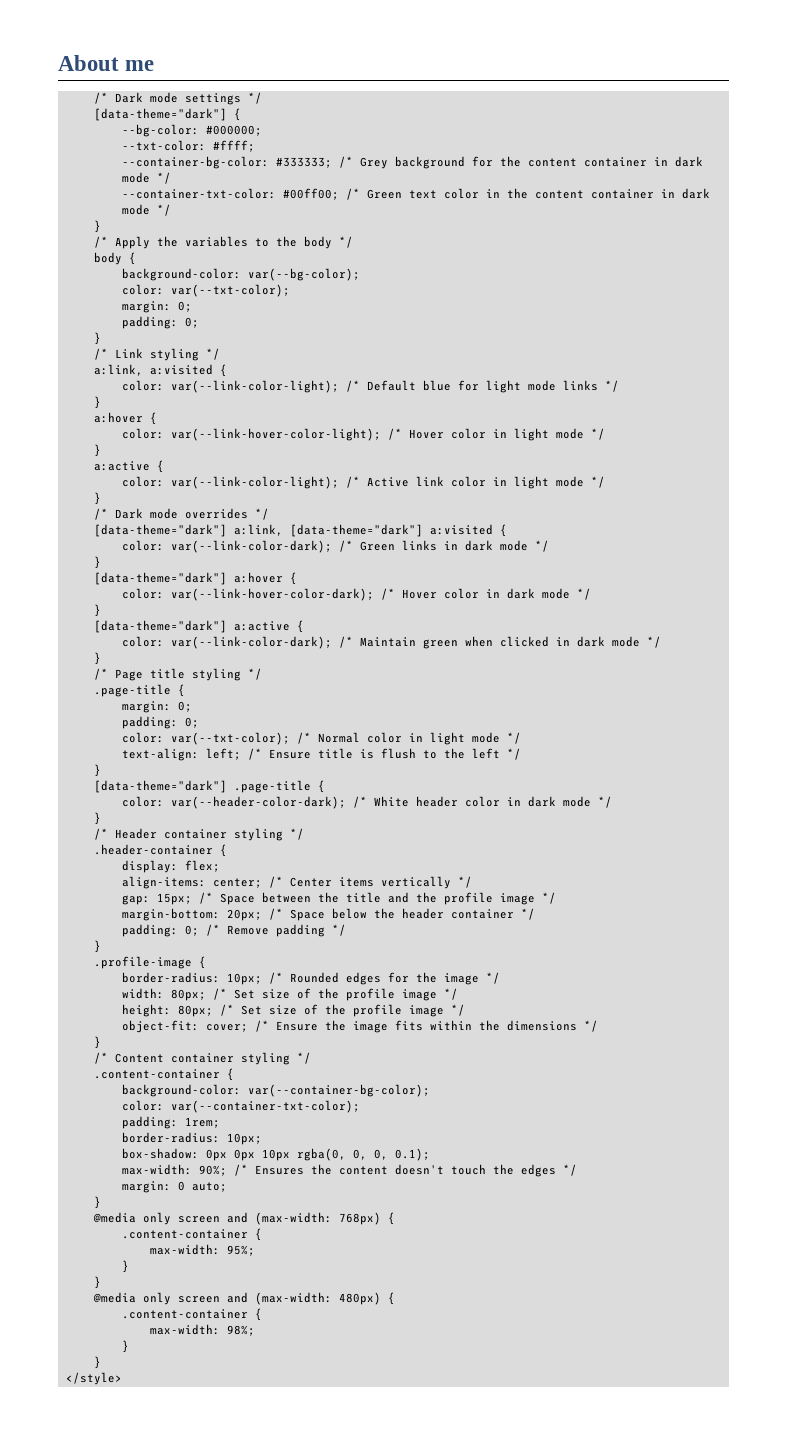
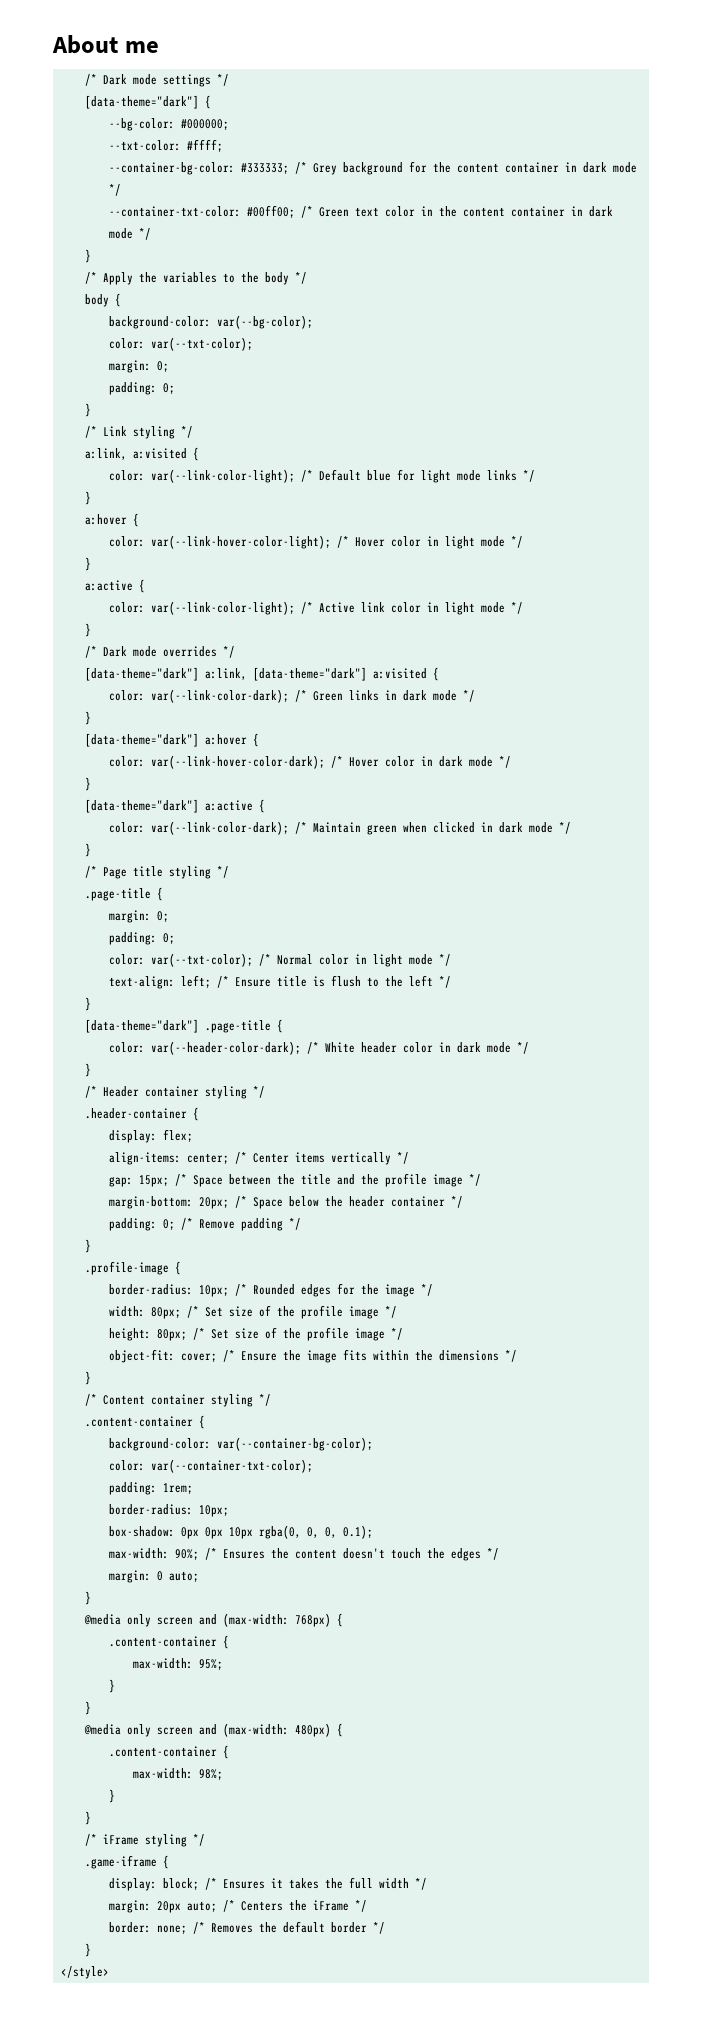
(101, 1362) none -> [85,1834,206,1847] [85,1855,170,1869] [109,1877,428,1891] [109,1900,368,1913] [109,1921,386,1934] [85,1943,92,1957] // /* iFrame styling */ // .game-iframe { // display: block; /* Ensures it takes the full width */ // margin: 20px auto; /* Centers the iFrame */ // border: none; /* Removes the default border */ // }

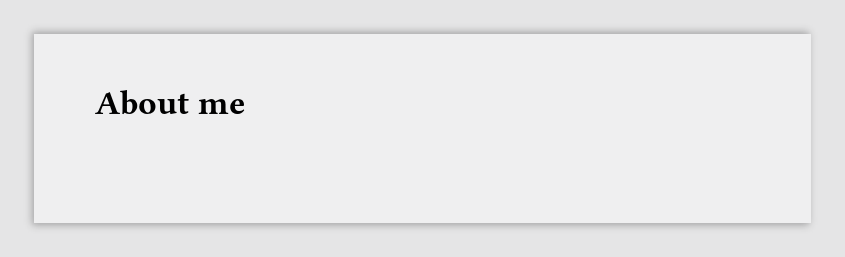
[85,74,230,87] [85,95,212,109] [109,118,230,131] [109,139,224,152] [109,161,638,175] [109,184,122,196] [109,205,614,218] [109,228,152,240] [85,249,92,263] [85,272,308,285] [85,293,122,307] [109,315,314,329] [109,337,254,351] [109,360,170,373] [109,382,176,395] [85,403,92,417] [85,426,194,439] [85,447,200,461] [109,469,536,483] [85,491,92,505] [85,513,140,527] [109,535,524,549] [85,557,92,571] [85,579,146,593] [109,601,524,615] [85,623,92,637] [85,646,236,658] [85,667,440,681] [109,689,476,703] [85,711,92,725] [85,733,260,747] [109,755,512,769] [85,777,92,791] [85,799,266,813] [109,821,572,835] [85,843,92,857] [85,866,230,879] [85,887,164,901] [109,910,170,923] [109,932,176,945] [109,953,452,967] [109,975,452,989] [85,997,92,1011] [85,1019,284,1033] [109,1041,530,1055] [85,1063,92,1077] [85,1086,266,1099] [85,1107,200,1121] [109,1129,194,1143] [109,1152,410,1165] [109,1173,482,1187] [109,1196,464,1209] [109,1218,302,1231] [85,1239,92,1253] [85,1261,182,1275] [109,1283,434,1297] [109,1305,398,1319] [109,1327,404,1341] [109,1349,518,1363] [85,1371,92,1385] [85,1394,272,1407] [85,1415,206,1429] [109,1437,374,1451] [109,1459,314,1473] [109,1482,194,1495] [109,1504,230,1517] [109,1525,374,1539] [109,1548,500,1561] [109,1570,200,1583] [85,1591,92,1605] [84,1613,344,1627] [109,1635,230,1649] [133,1658,224,1670] [109,1679,116,1693] [85,1701,92,1715] [84,1723,344,1737] [109,1745,230,1759] [133,1768,224,1780] [109,1789,116,1803] [85,1811,92,1825] [85,1834,206,1847] [85,1855,170,1869] [109,1877,428,1891] [109,1900,368,1913] [109,1921,386,1934] [85,1943,92,1957] [61,1966,110,1979] // /* Dark mode settings */ // [data-theme="dark"] { // --bg-color: #000000; // --txt-color: #ffff; // --container-bg-color: #333333; /* Grey background for the content container in dark mode */ // --container-txt-color: #00ff00; /* Green text color in the content container in dark mode */ // } // /* Apply the variables to the body */ // body { // background-color: var(--bg-color); // color: var(--txt-color); // margin: 0; // padding: 0; // } // /* Link styling */ // a:link, a:visited { // color: var(--link-color-light); /* Default blue for light mode links */ // } // a:hover { // color: var(--link-hover-color-light); /* Hover color in light mode */ // } // a:active { // color: var(--link-color-light); /* Active link color in light mode */ // } // /* Dark mode overrides */ // [data-theme="dark"] a:link, [data-theme="dark"] a:visited { // color: var(--link-color-dark); /* Green links in dark mode */ // } // [data-theme="dark"] a:hover { // color: var(--link-hover-color-dark); /* Hover color in dark mode */ // } // [data-theme="dark"] a:active { // color: var(--link-color-dark); /* Maintain green when clicked in dark mode */ // } // /* Page title styling */ // .page-title { // margin: 0; // padding: 0; // color: var(--txt-color); /* Normal color in light mode */ // text-align: left; /* Ensure title is flush to the left */ // } // [data-theme="dark"] .page-title { // color: var(--header-color-dark); /* White header color in dark mode */ // } // /* Header container styling */ // .header-container { // display: flex; // align-items: center; /* Center items vertically */ // gap: 15px; /* Space between the title and the profile image */ // margin-bottom: 20px; /* Space below the header container */ // padding: 0; /* Remove padding */ // } // .profile-image { // border-radius: 10px; /* Rounded edges for the image */ // width: 80px; /* Set size of the profile image */ // height: 80px; /* Set size of the profile image */ // object-fit: cover; /* Ensure the image fits within the dimensions */ // } // /* Content container styling */ // .content-container { // background-color: var(--container-bg-color); // color: var(--container-txt-color); // padding: 1rem; // border-radius: 10px; // box-shadow: 0px 0px 10px rgba(0, 0, 0, 0.1); // max-width: 90%; /* Ensures the content doesn't touch the edges */ // margin: 0 auto; // } // @media only screen and (max-width: 768px) { // .content-container { // max-width: 95%; // } // } // @media only screen and (max-width: 480px) { // .content-container { // max-width: 98%; // } // } // /* iFrame styling */ // .game-iframe { // display: block; /* Ensures it takes the full width */ // margin: 20px auto; /* Centers the iFrame */ // border: none; /* Removes the default border */ // } // </style> -> (247, 106) none

